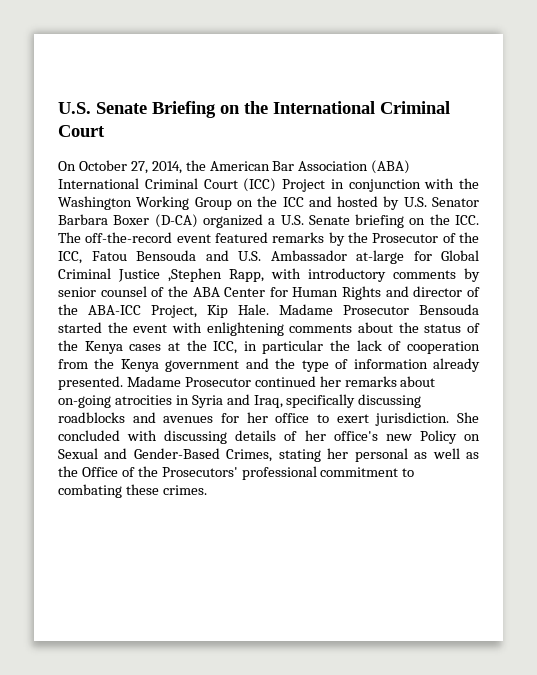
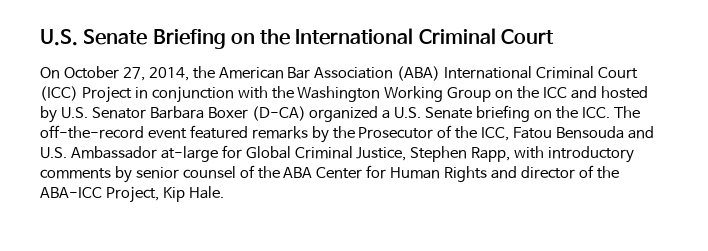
[118,268,222,282] Justice ,Stephen -> [356,146,468,162] Justice, Stephen
[279,304,479,315] [58,322,481,336] [58,340,480,354] [58,358,481,372] [58,376,436,390] [58,394,422,408] [58,412,480,426] [58,430,480,444] [58,448,480,462] [58,466,415,480] [58,484,207,498] Madame Prosecutor Bensouda started the event with enlightening comments about the status of the Kenya cases at the ICC, in particular the lack of cooperation from the Kenya government and the type of information already presented. Madame Prosecutor continued her remarks about on-going atrocities in Syria and Iraq, specifically discussing roadblocks and avenues for her office to exert jurisdiction. She concluded with discussing details of her office's new Policy on Sexual and Gender-Based Crimes, stating her personal as well as the Office of the Prosecutors' professional commitment to combating these crimes. -> (224, 192) none

